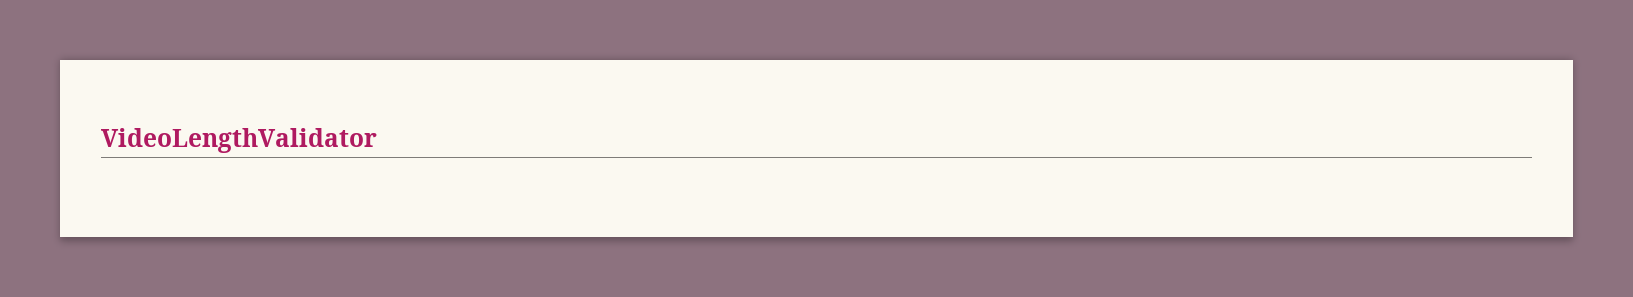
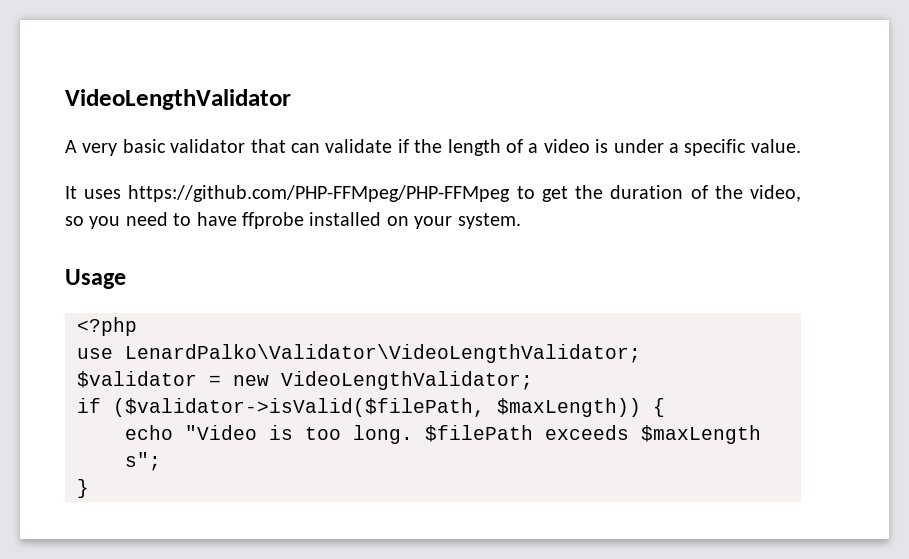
(377, 140) none -> [65,139,801,156] [65,185,801,202] [65,212,521,229] [65,269,126,289] [77,317,137,336] [77,344,641,363] [77,371,533,390] [77,398,665,417] [125,425,761,444] [125,452,161,471] [77,479,89,498] // A very basic validator that can validate if the length of a video is under a specific value. // It uses https://github.com/PHP-FFMpeg/PHP-FFMpeg to get the duration of the video, so you need to have ffprobe installed on your system. // Usage // <?php // use LenardPalko\Validator\VideoLengthValidator; // $validator = new VideoLengthValidator; // if ($validator->isValid($filePath, $maxLength)) { // echo "Video is too long. $filePath exceeds $maxLength s"; // }

